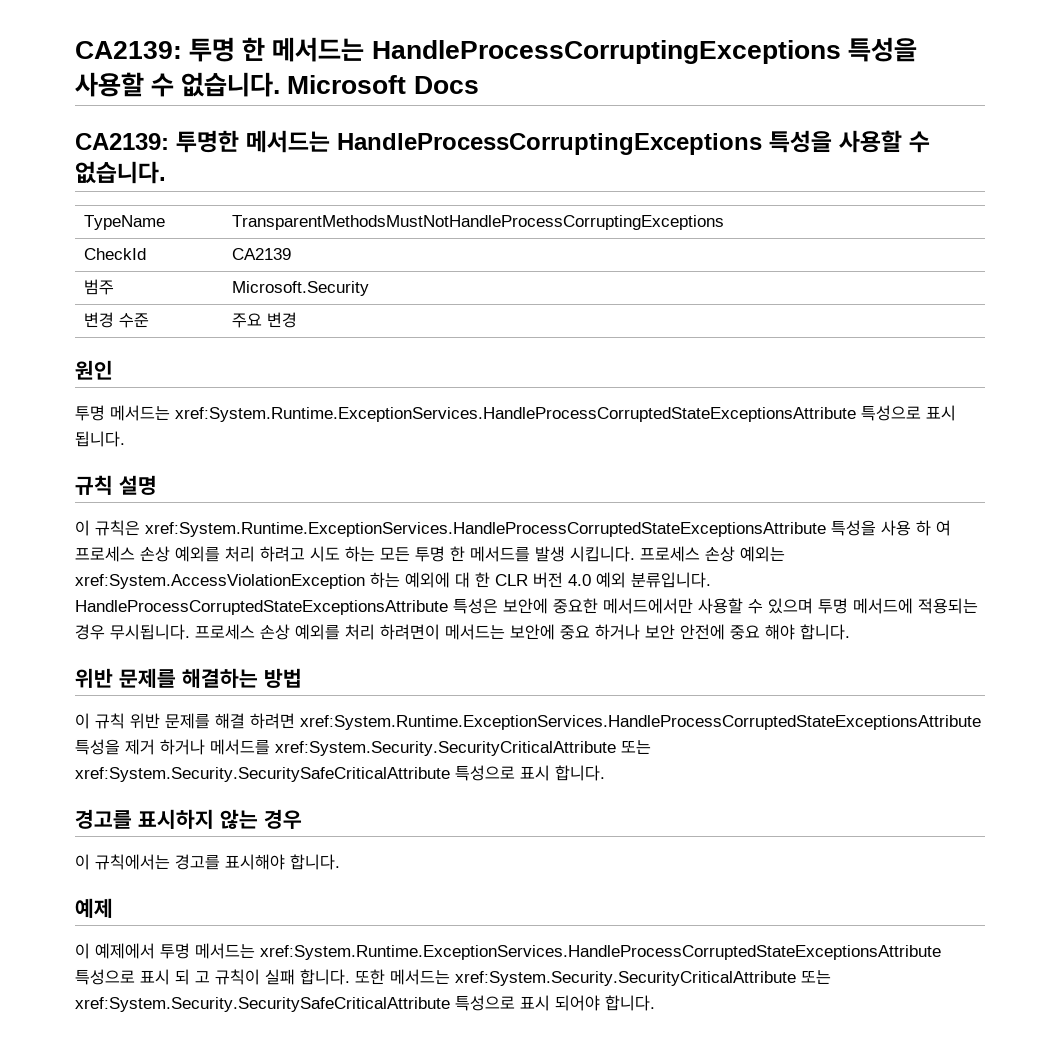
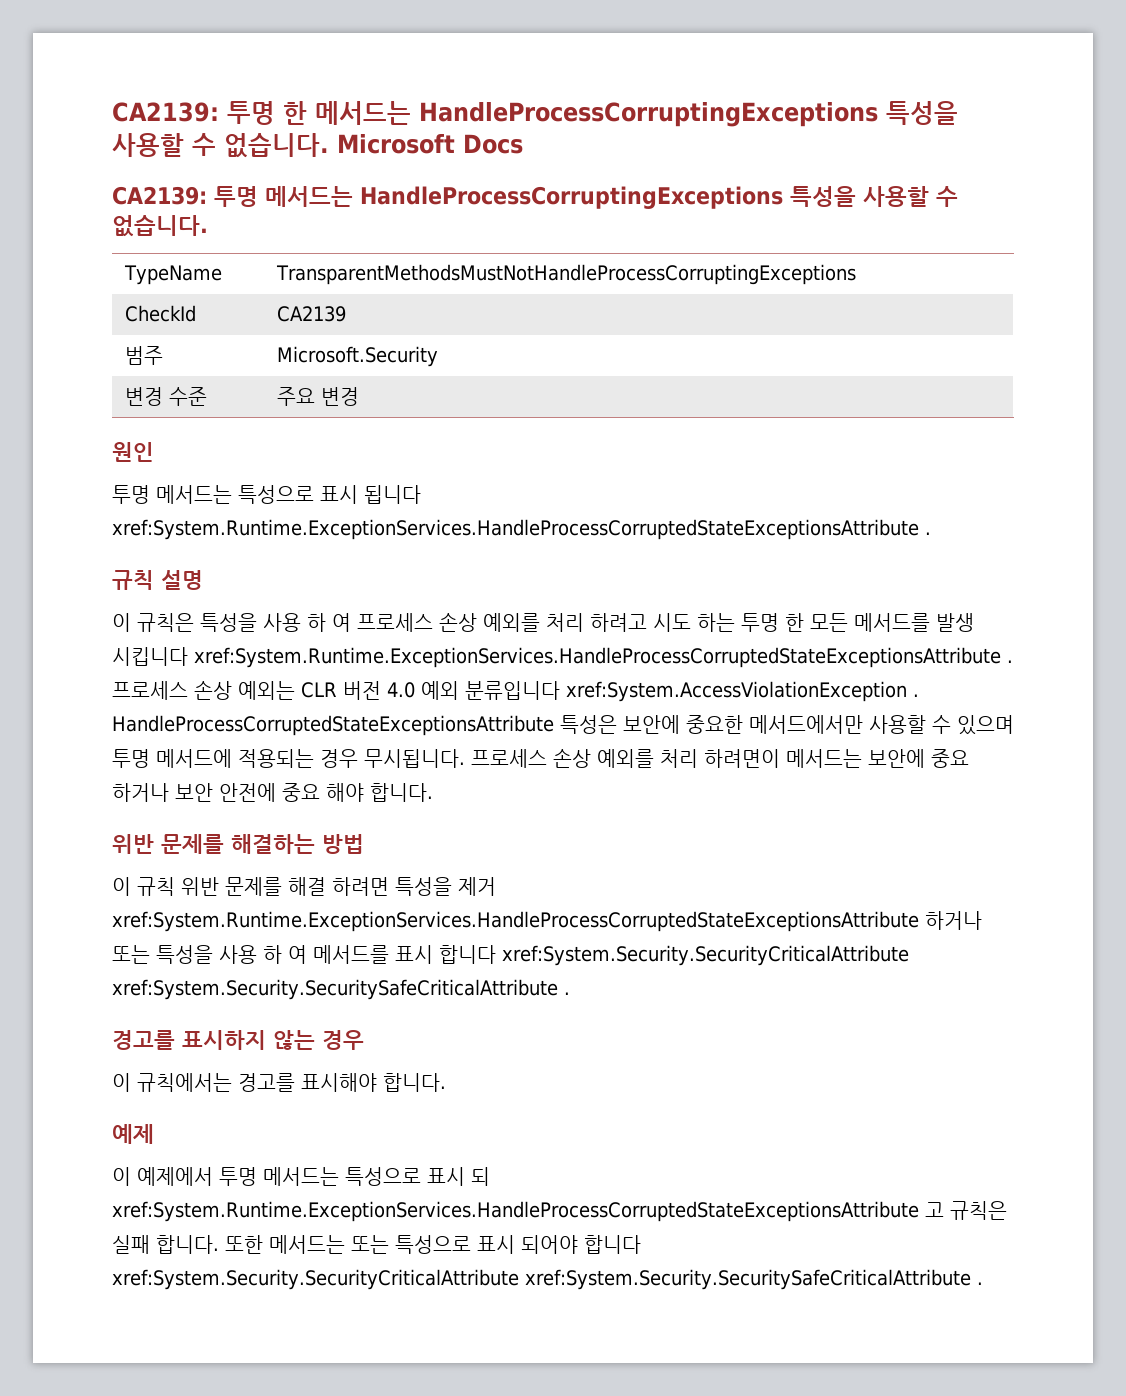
[176,130,239,153] 투명한 -> [214,186,258,207] 투명
[175,405,956,422] [75,431,125,447] xref:System.Runtime.ExceptionServices.HandleProcessCorruptedStateExceptionsAttribute 특성으로 표시 됩니다. -> [238,485,421,504] [112,519,931,540] 특성으로 표시 됩니다 xref:System.Runtime.ExceptionServices.HandleProcessCorruptedStateExceptionsAttribute .
[145,522,826,537] xref:System.Runtime.ExceptionServices.HandleProcessCorruptedStateExceptionsAttribute -> (194, 622) none
[380,546,465,562] 모든 투명 한 -> [741,613,848,632] 투명 한 모든
[570,546,785,562] [75,572,490,589] 시킵니다. 프로세스 손상 예외는 xref:System.AccessViolationException 하는 예외에 대 한 -> [112,647,1013,668] [112,680,295,700] 시킵니다 xref:System.Runtime.ExceptionServices.HandleProcessCorruptedStateExceptionsAttribute . 프로세스 손상 예외는
[631,572,711,588] 분류입니다. -> [465,681,919,702] 분류입니다 xref:System.AccessViolationException .
[300,715,981,730] xref:System.Runtime.ExceptionServices.HandleProcessCorruptedStateExceptionsAttribute -> (389, 886) none
[160,739,651,756] [75,765,605,782] 하거나 메서드를 xref:System.Security.SecurityCriticalAttribute 또는 xref:System.Security.SecuritySafeCriticalAttribute 특성으로 표시 합니다. -> [112,911,982,932] [112,945,909,966] [112,979,570,1000] xref:System.Runtime.ExceptionServices.HandleProcessCorruptedStateExceptionsAttribute 하거나 또는 특성을 사용 하 여 메서드를 표시 합니다 xref:System.Security.SecurityCriticalAttribute xref:System.Security.SecuritySafeCriticalAttribute .
[260,945,941,960] xref:System.Runtime.ExceptionServices.HandleProcessCorruptedStateExceptionsAttribute -> (339, 1176) none
[195,969,260,985] 고 규칙이 -> [112,1201,1007,1222] xref:System.Runtime.ExceptionServices.HandleProcessCorruptedStateExceptionsAttribute 고 규칙은
[455,970,831,986] [75,995,655,1012] xref:System.Security.SecurityCriticalAttribute 또는 xref:System.Security.SecuritySafeCriticalAttribute 특성으로 표시 되어야 합니다. -> [351,1235,641,1254] [112,1269,983,1290] 또는 특성으로 표시 되어야 합니다 xref:System.Security.SecurityCriticalAttribute xref:System.Security.SecuritySafeCriticalAttribute .

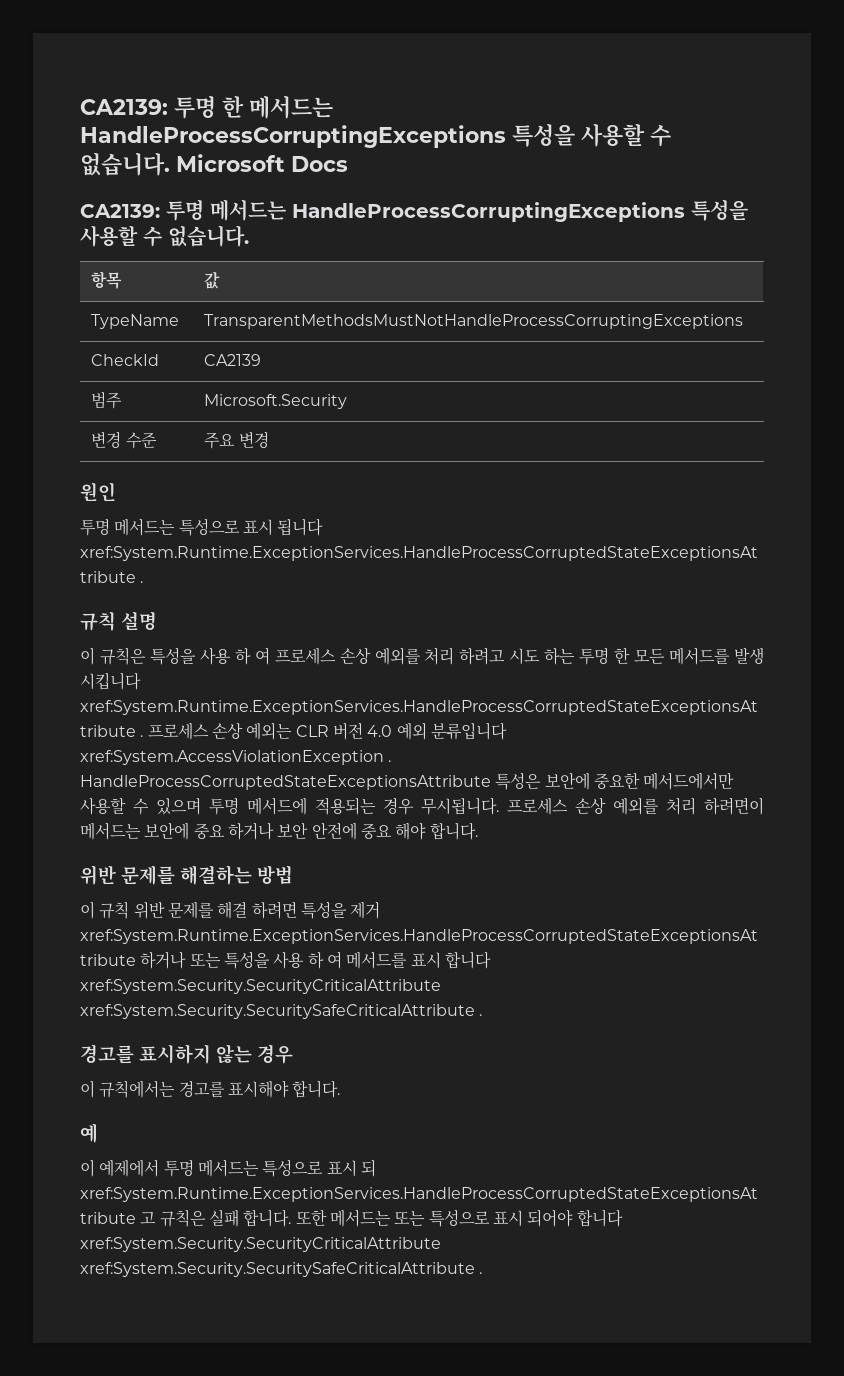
(208, 226) none -> [91,271,123,289] [204,271,221,289] // 항목 | 값
[112,1124,154,1144] 예제 -> [80,1123,98,1143] 예

